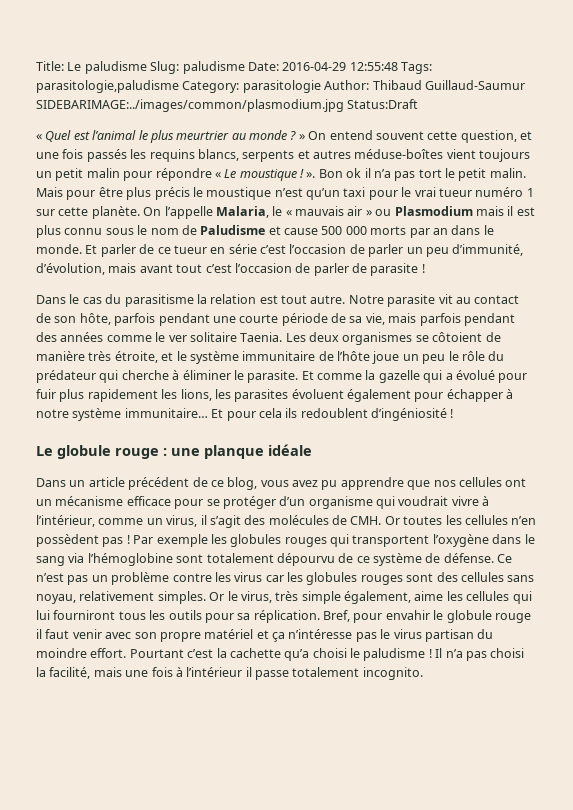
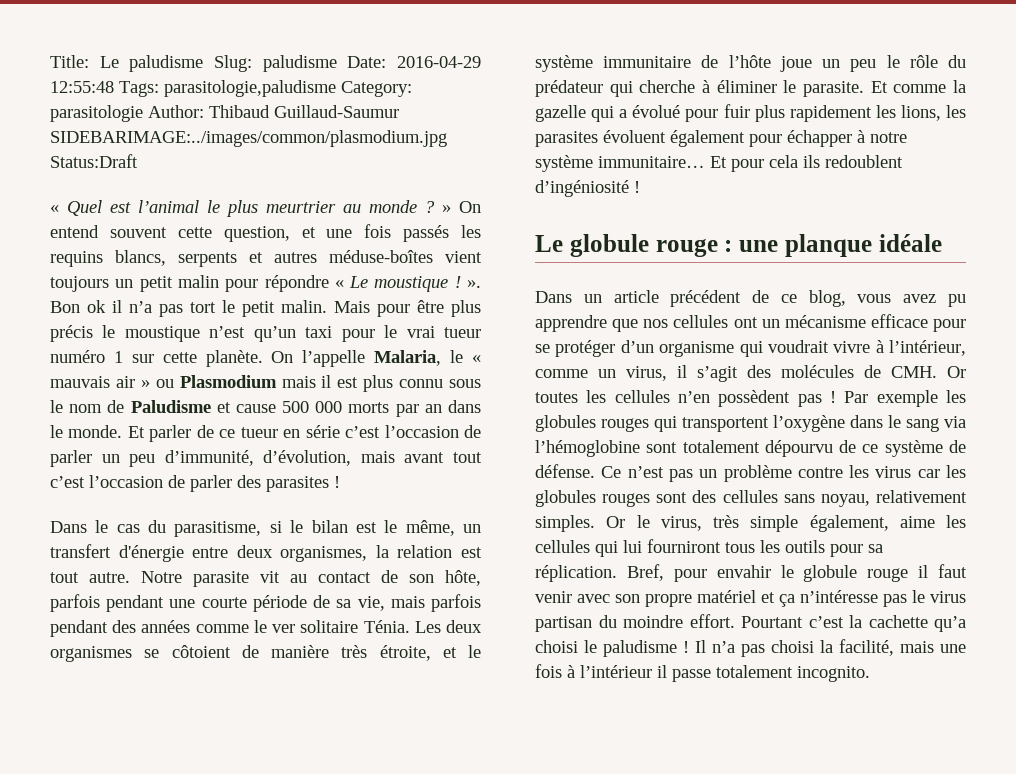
[352,263,419,276] de parasite -> [237,475,329,492] des parasites
[124,294,194,307] parasitisme -> [174,520,482,537] [50,544,368,562] parasitisme, si le bilan est le même, un transfert d'énergie entre deux organismes,
[240,332,283,342] Taenia. -> [363,620,410,633] Ténia.

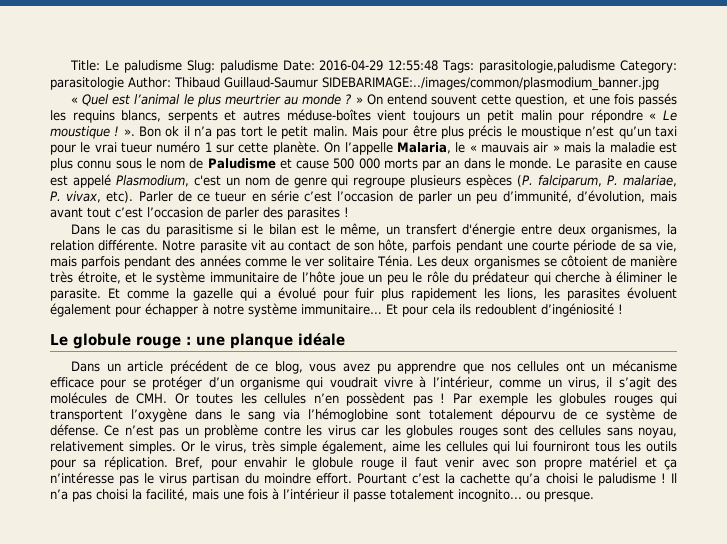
[50,130,447,147] [50,154,138,168] SIDEBARIMAGE:../images/common/plasmodium.jpg Status:Draft -> [322,77,659,91] SIDEBARIMAGE:../images/common/plasmodium_banner.jpg
[155,375,332,388] ou Plasmodium mais il -> [563,142,655,153] mais la maladie
[127,425,192,442] Et parler -> [556,158,677,171] [50,174,677,188] [50,191,173,203] Le parasite en cause est appelé Plasmodium, c'est un nom de genre qui regroupe plusieurs espèces (P. falciparum, P. malariae, P. vivax, etc). Parler
[174,521,262,537] parasitisme, -> [165,224,233,237] parasitisme
[461,547,482,558] [50,572,130,583] est tout autre. -> [98,239,159,251] différente.
[797,666,870,682] incognito. -> [458,489,594,502] incognito... ou presque.

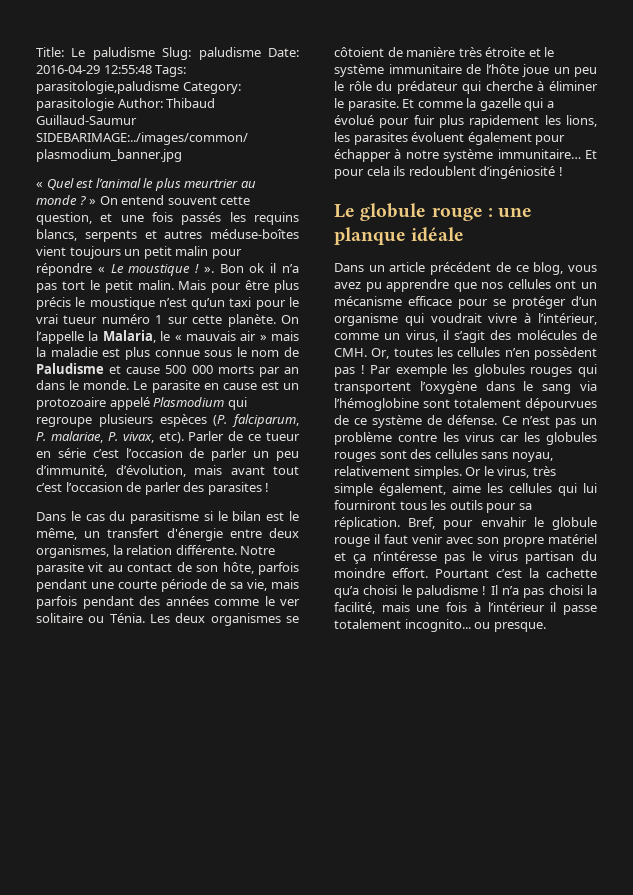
(393, 148) none -> [88,331,99,341] la
[77,160,112,169] connu -> [154,350,200,357] connue
[72,174,327,188] appelé Plasmodium, c'est un nom de genre -> [283,383,299,390] [36,397,225,410] un protozoaire appelé Plasmodium
(375, 261) none -> [88,616,105,623] ou
[77,271,121,284] étroite, -> [485,47,526,57] étroite
[174,393,189,404] Or -> [371,348,390,359] Or,
[501,408,555,422] dépourvu -> [525,398,597,411] dépourvues

